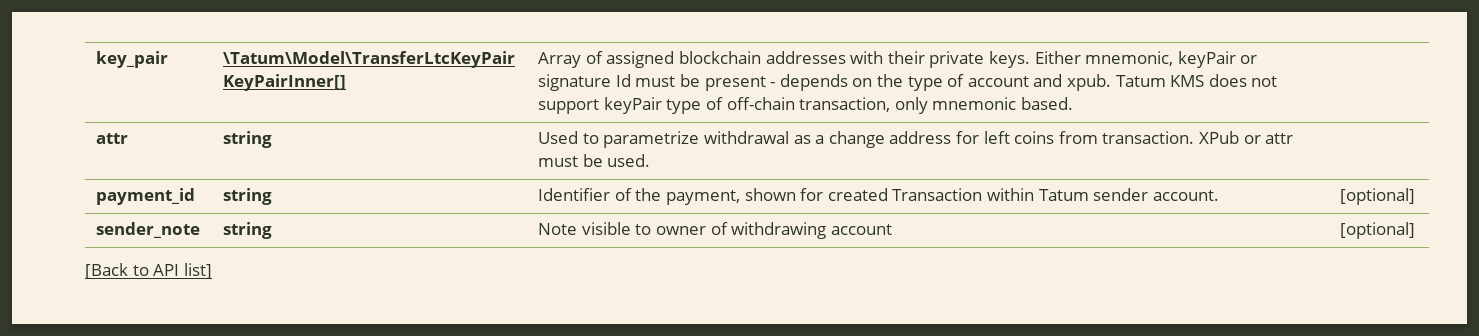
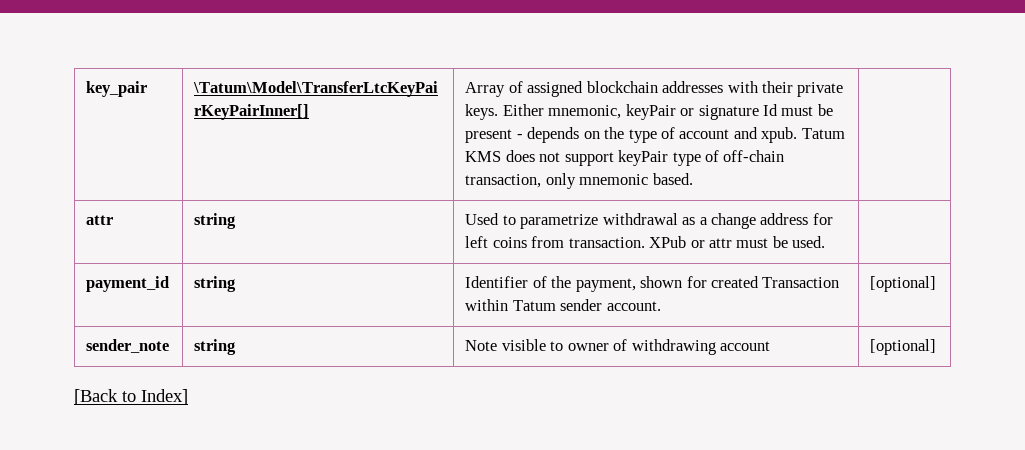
[153,263,212,279] API list] -> [141,389,188,405] Index]

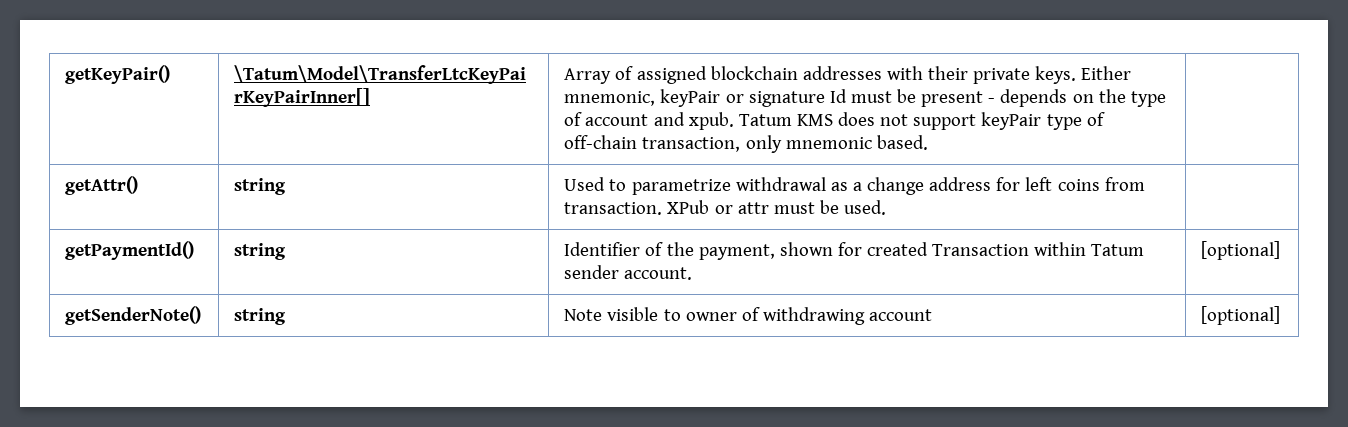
[86,81,148,97] key_pair -> [65,65,171,84] getKeyPair()
[86,215,114,225] attr -> [65,176,139,195] getAttr()
[86,276,170,292] payment_id -> [65,241,195,260] getPaymentId()
[86,339,170,353] sender_note -> [65,306,202,325] getSenderNote()
[74,389,188,405] // [Back to Index] -> (1281, 315) none

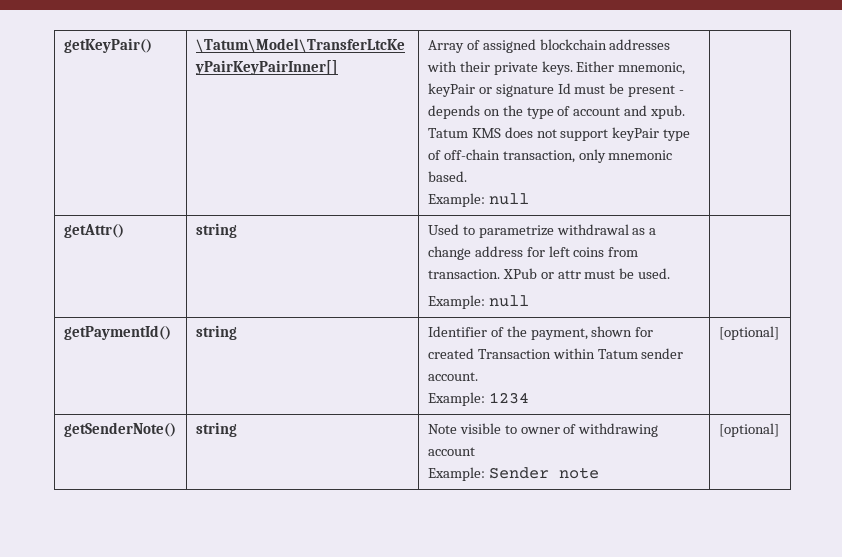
(928, 142) none -> [427,193,529,207] // Example: null
(887, 207) none -> [427,295,529,309] // Example: null
(693, 273) none -> [427,392,529,406] // Example: 1234
(933, 315) none -> [427,467,599,481] // Example: Sender note

